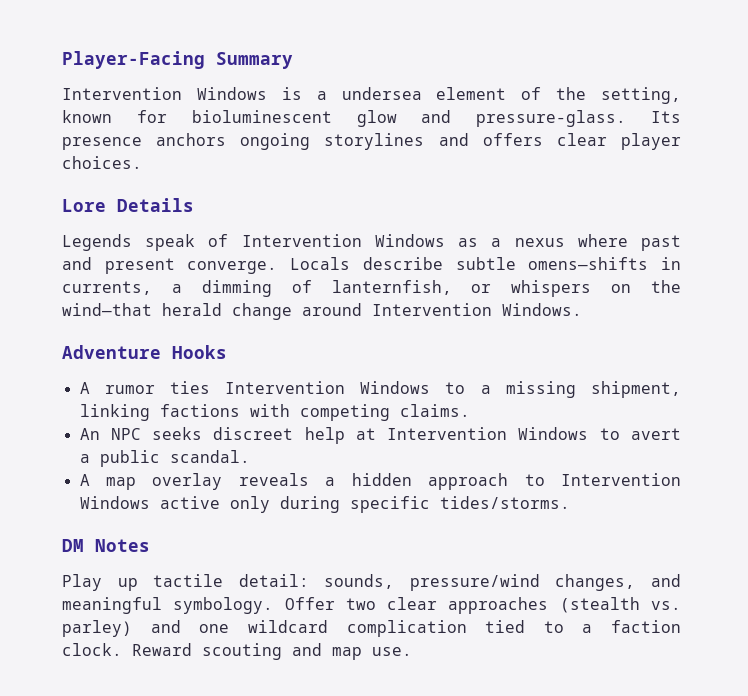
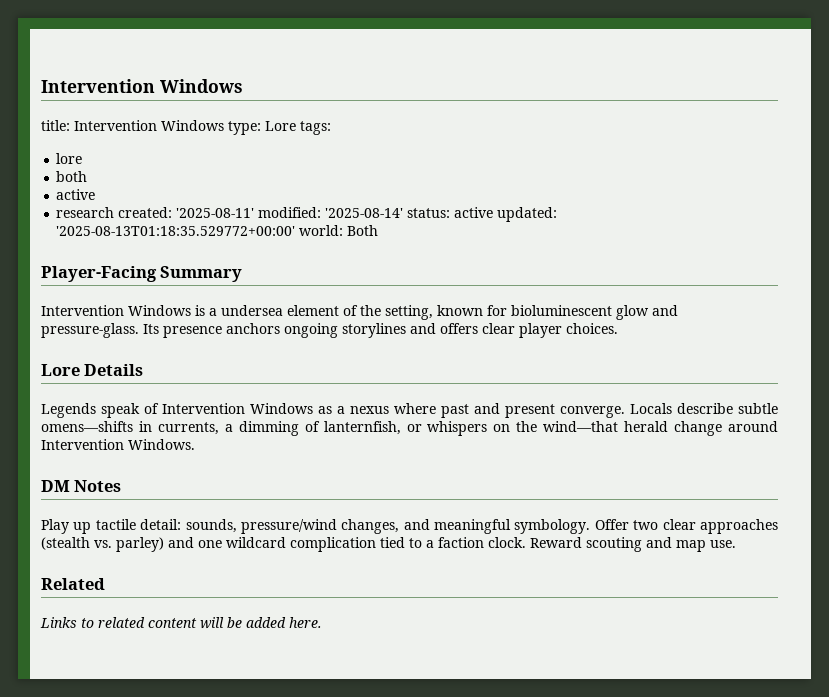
(62, 60) none -> [41,79,243,93] [41,120,331,135] [56,153,83,164] [56,171,88,182] [56,189,96,200] [56,207,558,222] [56,225,379,236] Intervention Windows // title: Intervention Windows type: Lore tags: // lore // both // active // research created: '2025-08-11' modified: '2025-08-14' status: active updated: '2025-08-13T01:18:35.529772+00:00' world: Both //
[62,345,227,359] [79,381,681,398] [79,404,470,421] [79,427,681,444] [79,450,250,467] [79,473,681,490] [79,496,570,513] // Adventure Hooks // A rumor ties Intervention Windows to a missing shipment, linking factions with competing claims. // An NPC seeks discreet help at Intervention Windows to avert a public scandal. // A map overlay reveals a hidden approach to Intervention Windows active only during specific tides/storms. -> (195, 444) none
(412, 651) none -> [41,578,105,590] [40,617,322,629] // Related // Links to related content will be added here.

